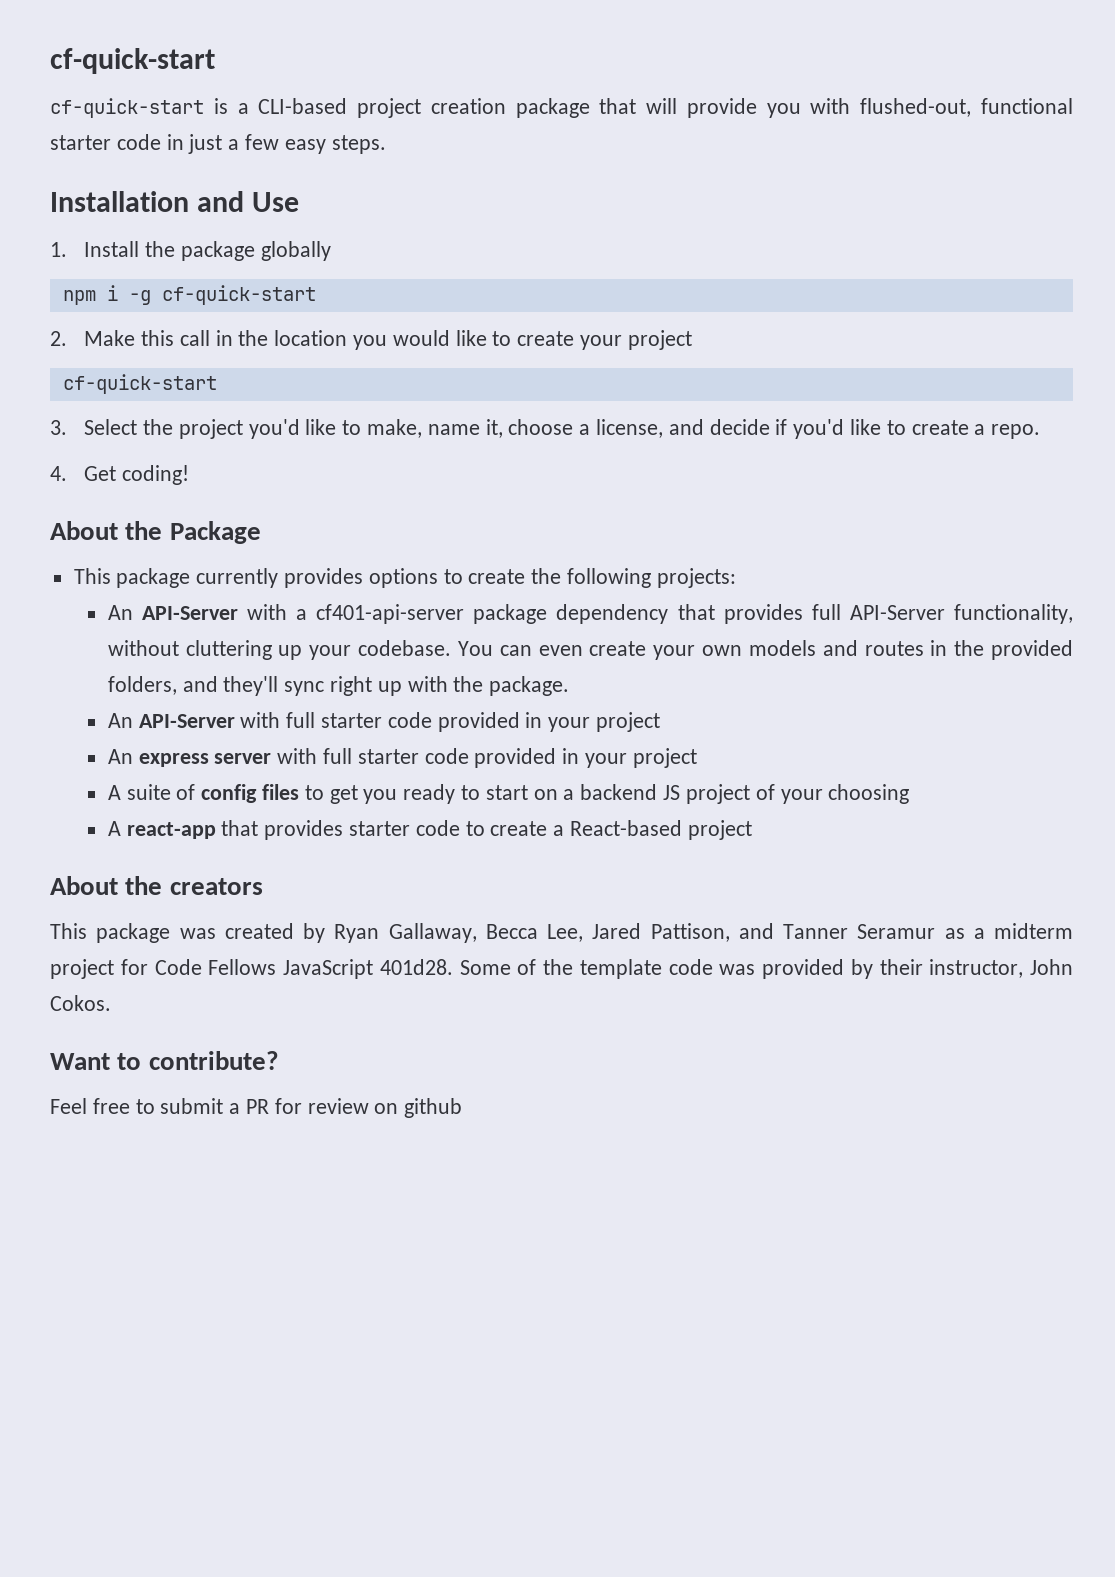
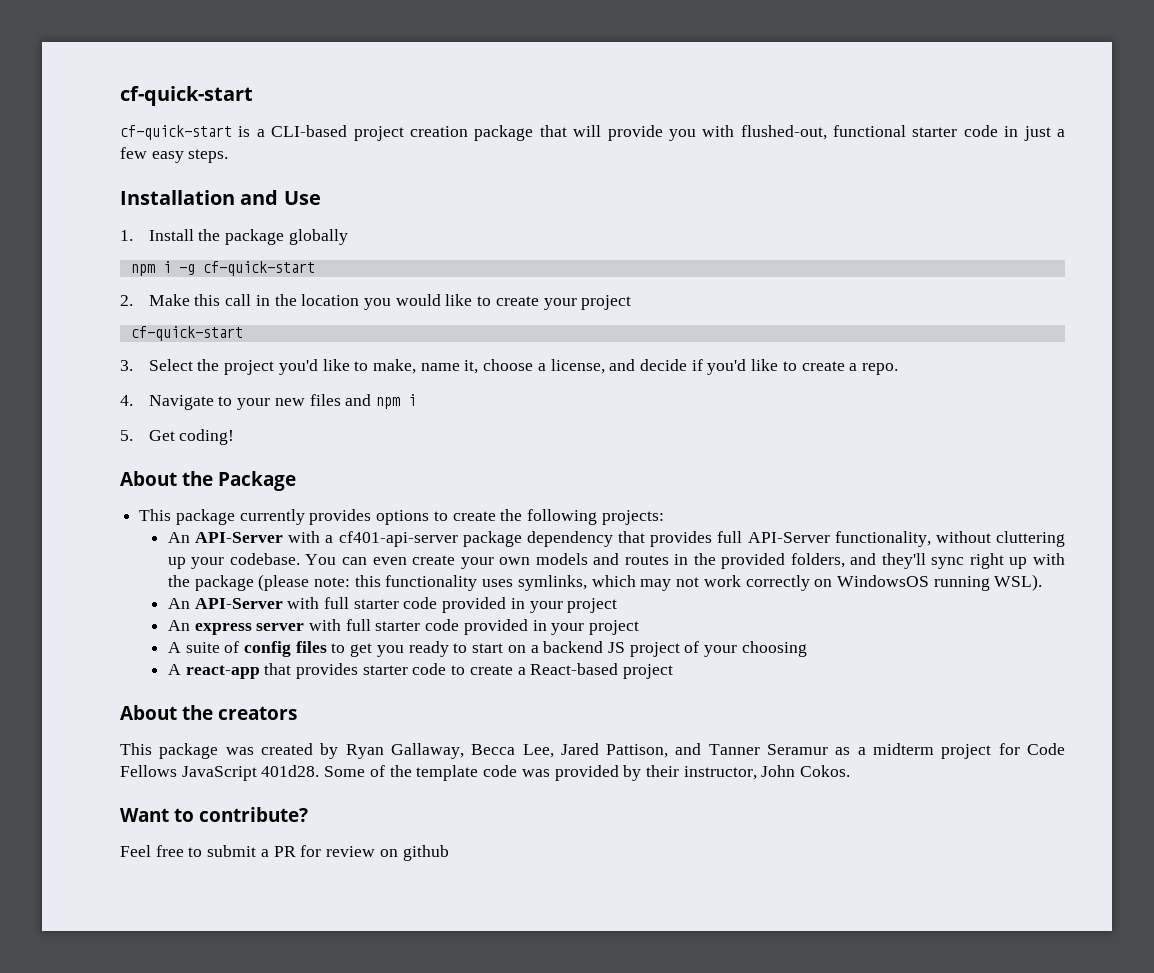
(67, 473) none -> [148,394,416,410] [120,430,133,441] Navigate to your new files and npm i // 5.
[489,676,570,696] package. -> [194,574,1043,591] package (please note: this functionality uses symlinks, which may not work correctly on WindowsOS running WSL).

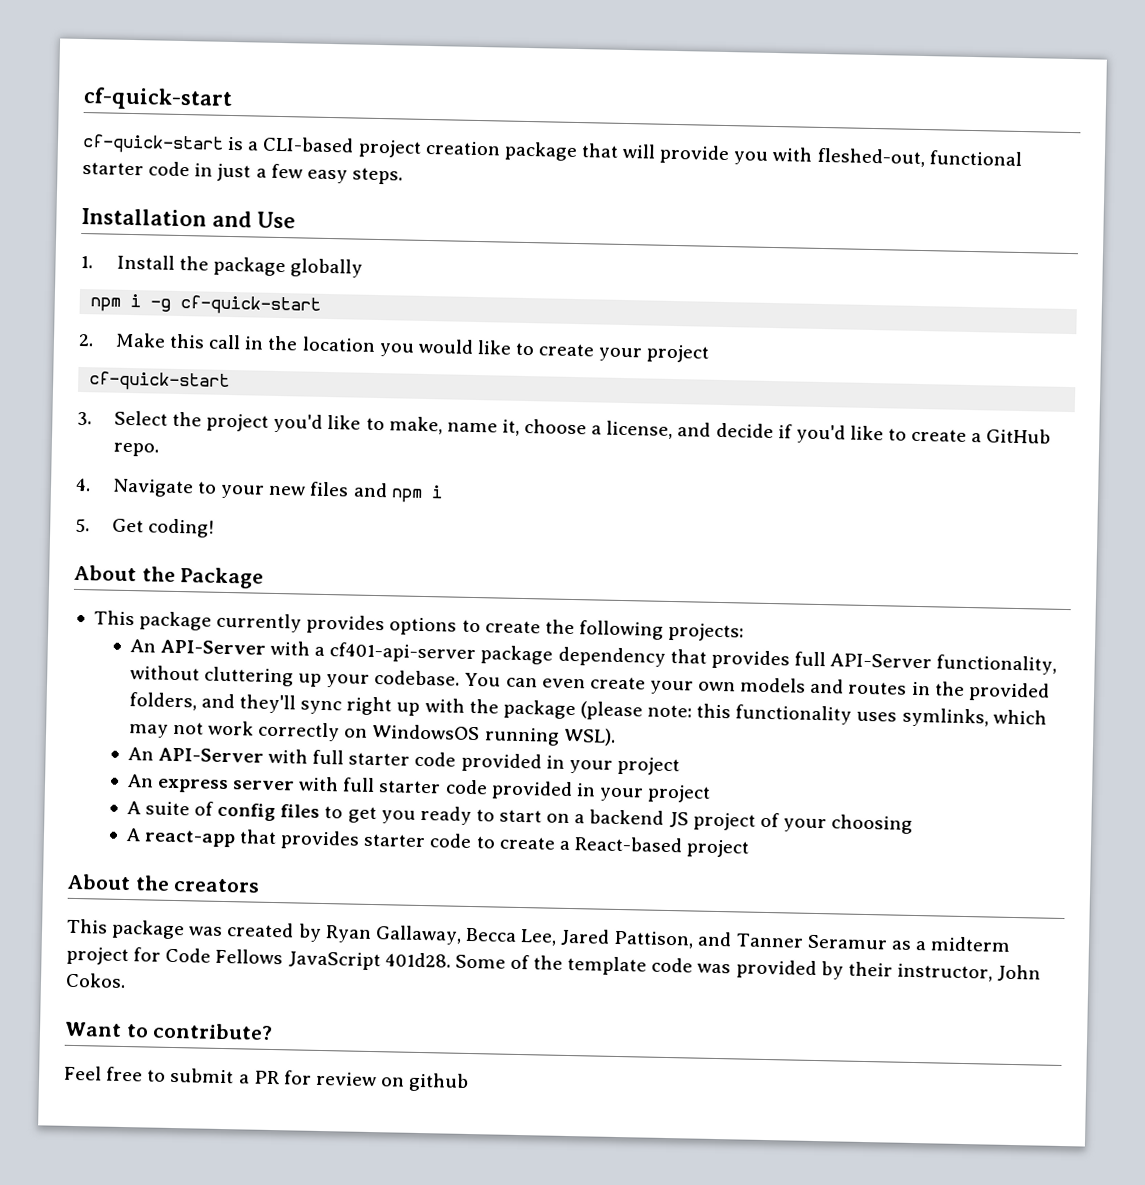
[740,125,827,140] flushed-out, -> [816,147,926,168] fleshed-out,
(858, 367) none -> [986,428,1052,444] GitHub

